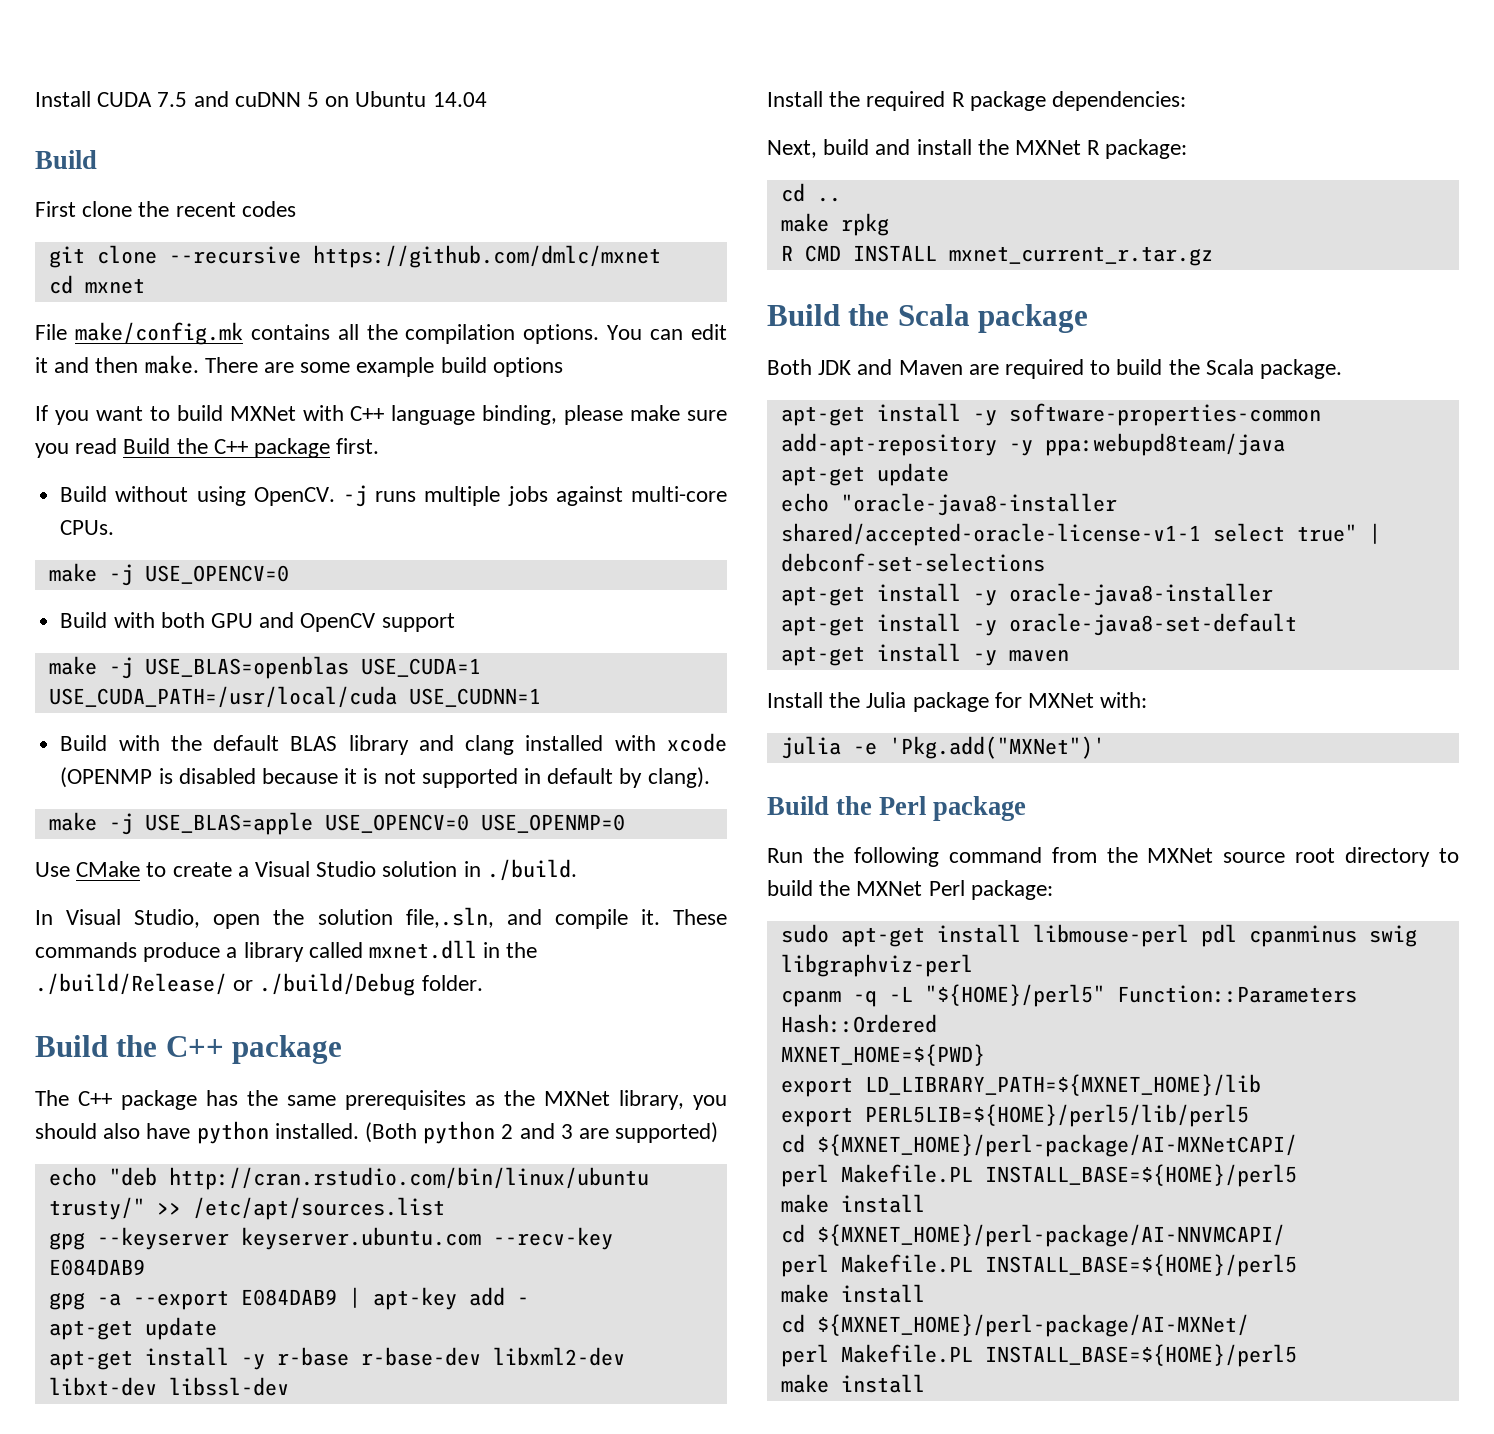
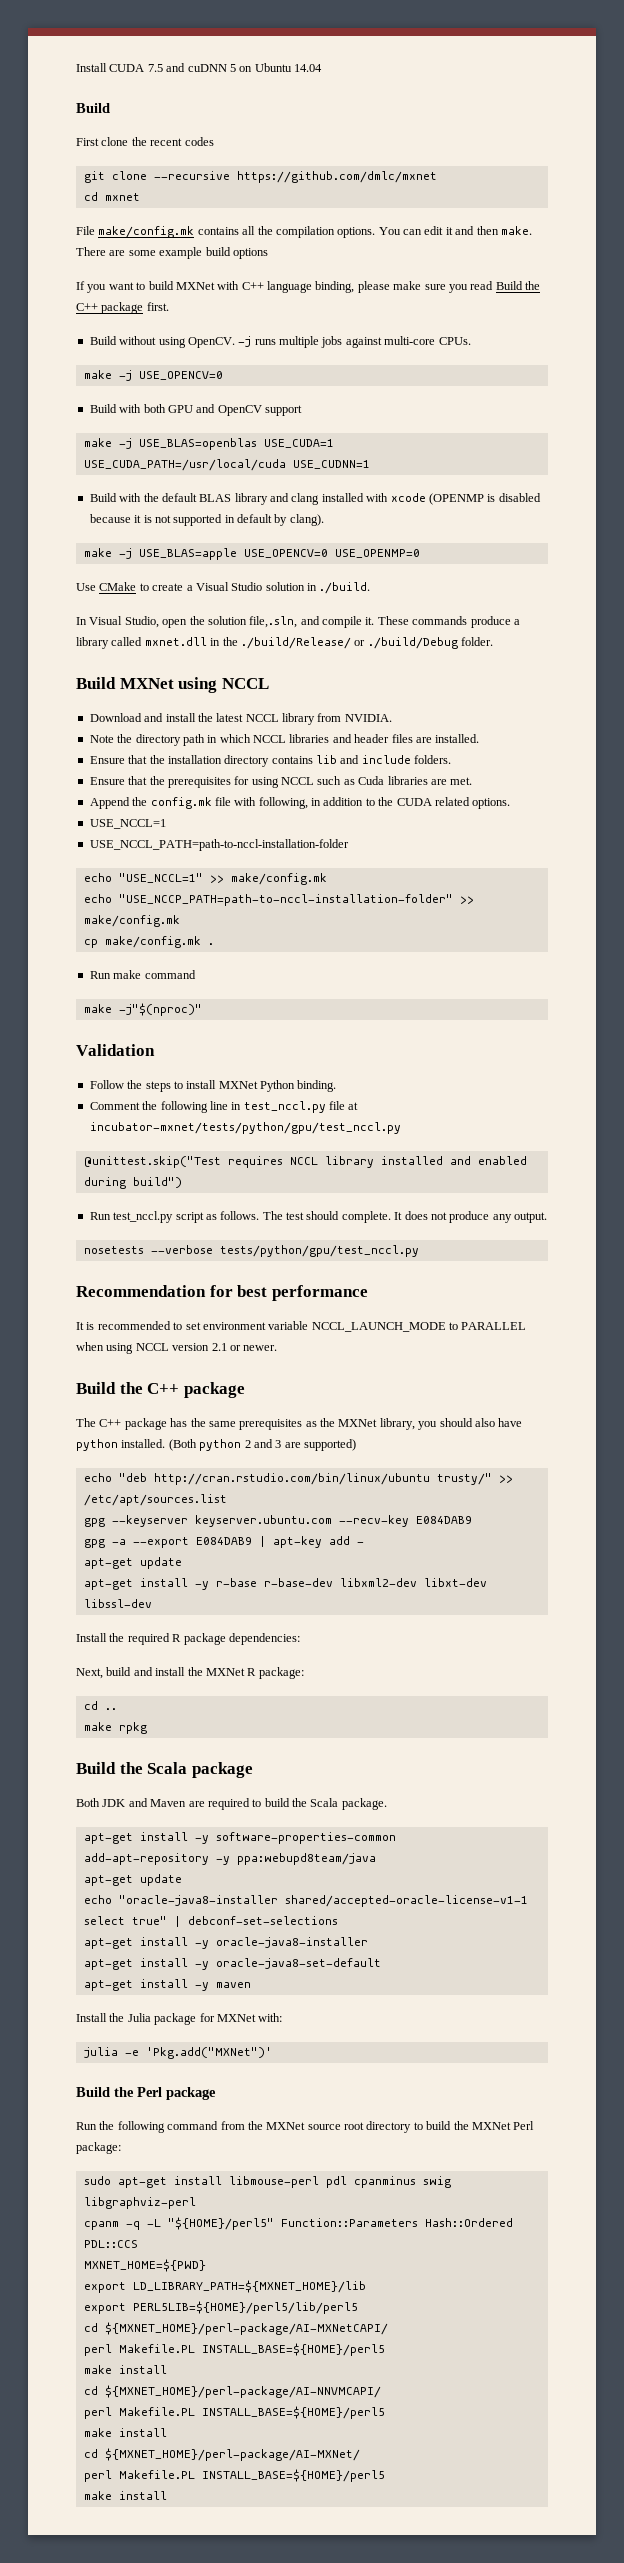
(483, 983) none -> [76,677,269,693] [89,713,392,725] [89,734,480,746] [89,755,452,767] [89,776,473,788] [89,797,511,809] [89,819,166,829] [89,839,349,851] [83,873,327,885] [83,894,474,906] [83,915,180,927] [83,936,214,948] [89,970,196,979] [83,1003,202,1016] [76,1044,155,1056] [89,1080,337,1092] [89,1101,359,1113] [89,1122,401,1134] [83,1156,527,1168] [83,1177,182,1189] [89,1211,547,1223] [83,1245,419,1257] [76,1285,368,1301] [76,1321,527,1332] [76,1342,278,1354] // Build MXNet using NCCL // Download and install the latest NCCL library from NVIDIA. // Note the directory path in which NCCL libraries and header files are installed. // Ensure that the installation directory contains lib and include folders. // Ensure that the prerequisites for using NCCL such as Cuda libraries are met. // Append the config.mk file with following, in addition to the CUDA related options. // USE_NCCL=1 // USE_NCCL_PATH=path-to-nccl-installation-folder // echo "USE_NCCL=1" >> make/config.mk // echo "USE_NCCP_PATH=path-to-nccl-installation-folder" >> make/config.mk // cp make/config.mk . // Run make command // make -j"$(nproc)" // Validation // Follow the steps to install MXNet Python binding. // Comment the following line in test_nccl.py file at incubator-mxnet/tests/python/gpu/test_nccl.py // @unittest.skip("Test requires NCCL library installed and enabled during build") // Run test_nccl.py script as follows. The test should complete. It does not produce any output. // nosetests --verbose tests/python/gpu/test_nccl.py // Recommendation for best performance // It is recommended to set environment variable NCCL_LAUNCH_MODE to PARALLEL when using NCCL version 2.1 or newer.
[780,245,1213,266] // R CMD INSTALL mxnet_current_r.tar.gz -> (147, 1728) none
(937, 1023) none -> [83,2240,138,2248] PDL::CCS

